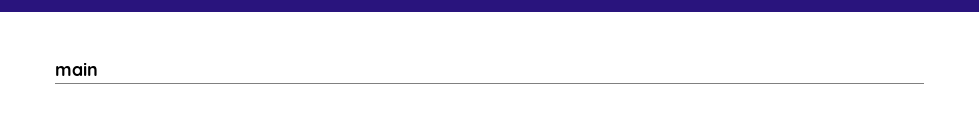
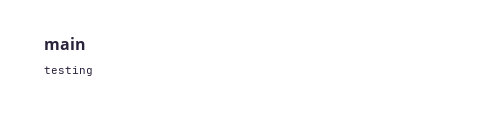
(98, 69) none -> [44,66,93,76] // testing

